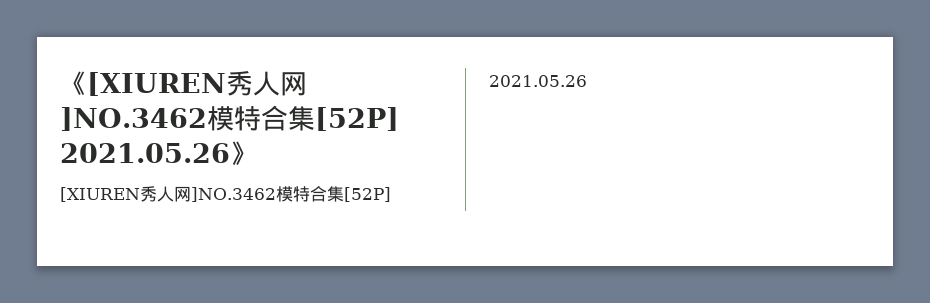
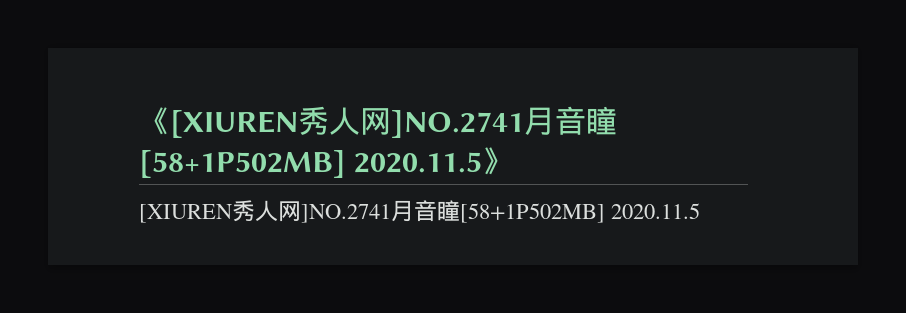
[60,105,399,131] [60,141,257,165] [60,186,391,202] [489,75,587,87] ]NO.3462模特合集[52P] 2021.05.26》 // [XIUREN秀人网]NO.3462模特合集[52P] 2021.05.26 -> [391,106,617,138] [139,147,514,178] [139,200,701,223] ]NO.2741月音瞳[58+1P502MB] 2020.11.5》 // [XIUREN秀人网]NO.2741月音瞳[58+1P502MB] 2020.11.5

